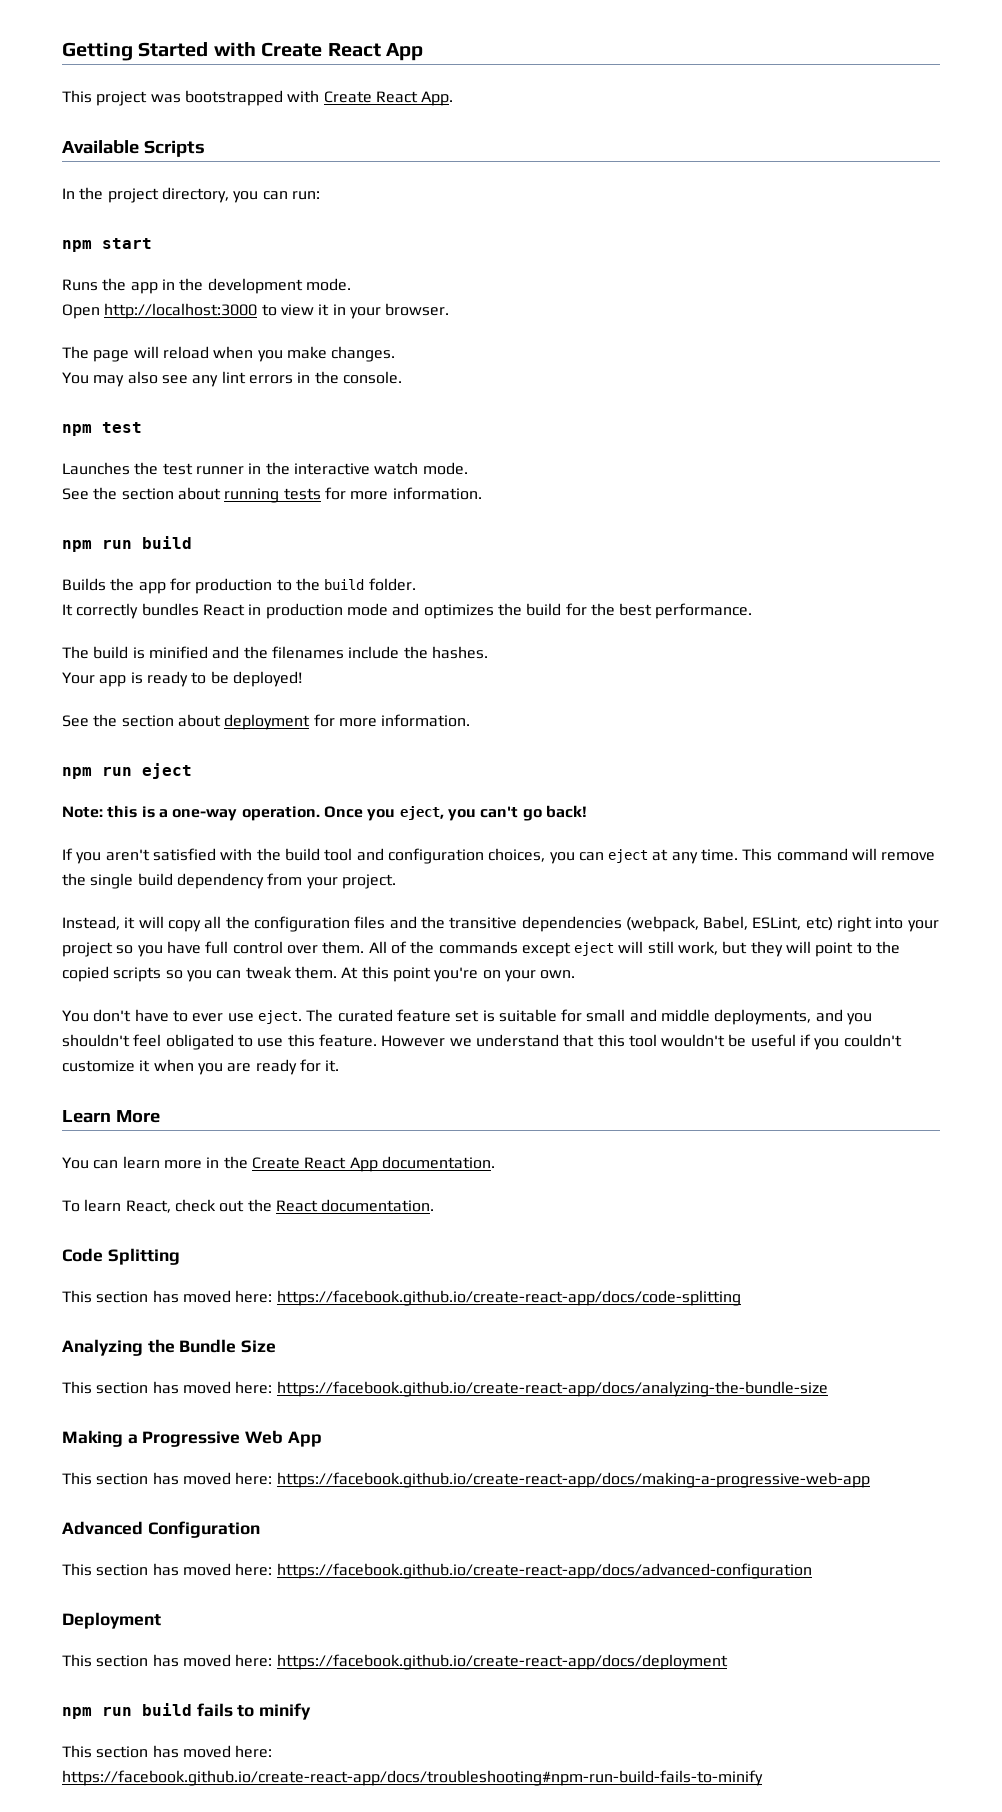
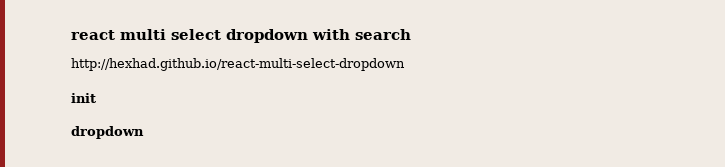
[62,42,423,61] [62,90,454,106] [62,140,205,157] [62,187,320,203] [62,238,152,252] [62,278,351,294] [62,303,450,319] [62,346,396,362] [62,371,402,387] [62,422,142,436] [62,462,468,475] [62,487,482,503] [62,536,192,552] [62,578,416,594] [62,603,753,619] [62,646,488,659] [62,671,302,687] [62,714,471,730] [62,763,192,779] [62,805,587,821] [62,848,936,864] [62,873,396,889] [62,916,939,932] [62,941,901,957] [62,966,576,982] [62,1009,873,1025] [62,1034,902,1050] [62,1059,340,1075] [62,1110,160,1123] [62,1156,495,1172] [62,1199,435,1213] [62,1248,180,1265] [62,1290,741,1306] [62,1339,277,1356] [62,1381,828,1397] [62,1430,322,1447] [62,1472,870,1488] [62,1521,260,1538] [62,1563,812,1579] [62,1612,161,1629] [62,1654,728,1670] [62,1703,312,1720] [62,1745,273,1758] [62,1770,763,1786] Getting Started with Create React App // This project was bootstrapped with Create React App. // Available Scripts // In the project directory, you can run: // npm start // Runs the app in the development mode. // Open http://localhost:3000 to view it in your browser. // The page will reload when you make changes. // You may also see any lint errors in the console. // npm test // Launches the test runner in the interactive watch mode. // See the section about running tests for more information. // npm run build // Builds the app for production to the build folder. // It correctly bundles React in production mode and optimizes the build for the best performance. // The build is minified and the filenames include the hashes. // Your app is ready to be deployed! // See the section about deployment for more information. // npm run eject // Note: this is a one-way operation. Once you eject, you can't go back! // If you aren't satisfied with the build tool and configuration choices, you can eject at any time. This command will remove the single build dependency from your project. // Instead, it will copy all the configuration files and the transitive dependencies (webpack, Babel, ESLint, etc) right into your project so you have full control over them. All of the commands except eject will still work, but they will point to the copied scripts so you can tweak them. At this point you're on your own. // You don't have to ever use eject. The curated feature set is suitable for small and middle deployments, and you shouldn't feel obligated to use this feature. However we understand that this tool wouldn't be useful if you couldn't customize it when you are ready for it. // Learn More // You can learn more in the Create React App documentation. // To learn React, check out the React documentation. // Code Splitting // This section has moved here: https://facebook.github.io/create-react-app/docs/code-splitting // Analyzing the Bundle Size // This section has moved here: https://facebook.github.io/create-react-app/docs/analyzing-the-bundle-size // Making a Progressive Web App // This section has moved here: https://facebook.github.io/create-react-app/docs/making-a-progressive-web-app // Advanced Configuration // This section has moved here: https://facebook.github.io/create-react-app/docs/advanced-configuration // Deployment // This section has moved here: https://facebook.github.io/create-react-app/docs/deployment // npm run build fails to minify // This section has moved here: https://facebook.github.io/create-react-app/docs/troubleshooting#npm-run-build-fails-to-minify -> [71,29,411,43] [71,58,405,71] [71,93,96,103] [71,126,144,139] react multi select dropdown with search // http://hexhad.github.io/react-multi-select-dropdown // init // dropdown

